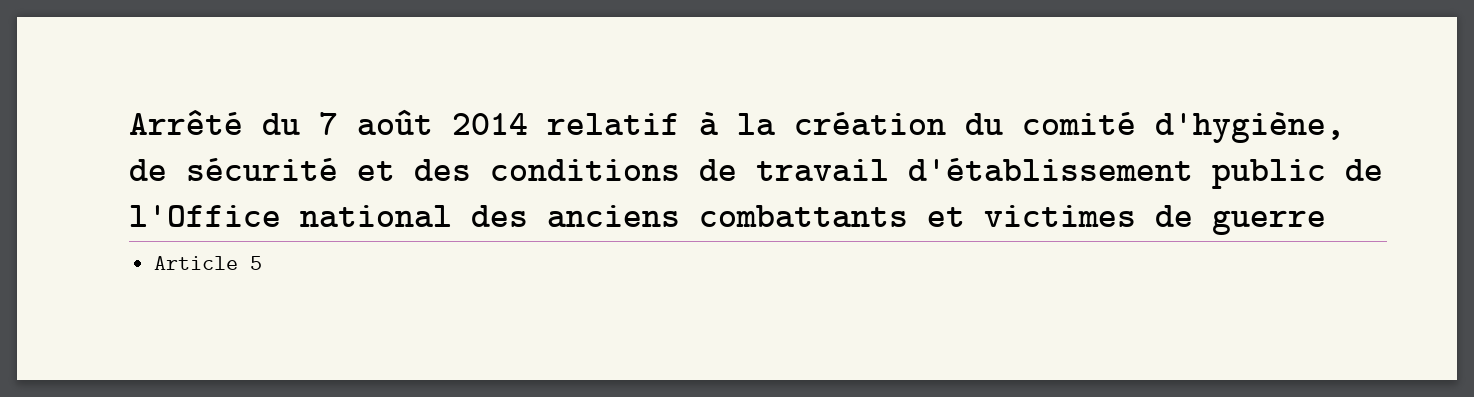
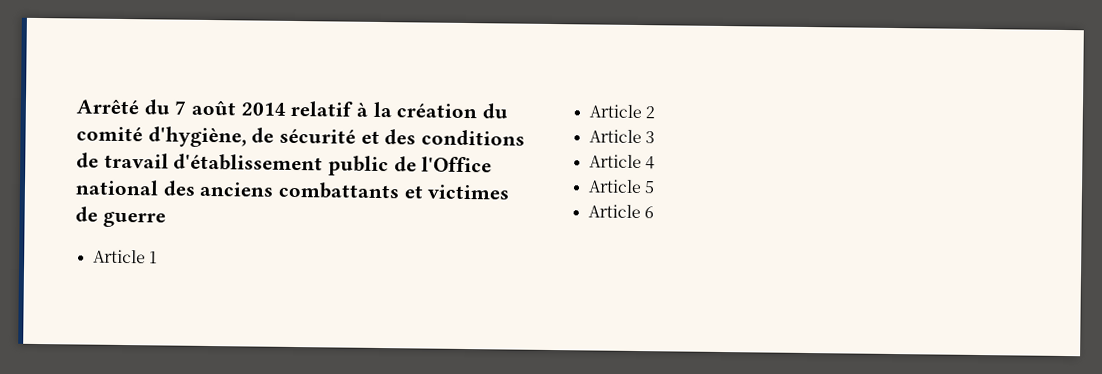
(1326, 222) none -> [92,249,158,264] [588,104,655,119] [588,129,655,144] [588,154,655,170] // Article 1 // Article 2 // Article 3 // Article 4
(263, 263) none -> [587,204,654,219] // Article 6

